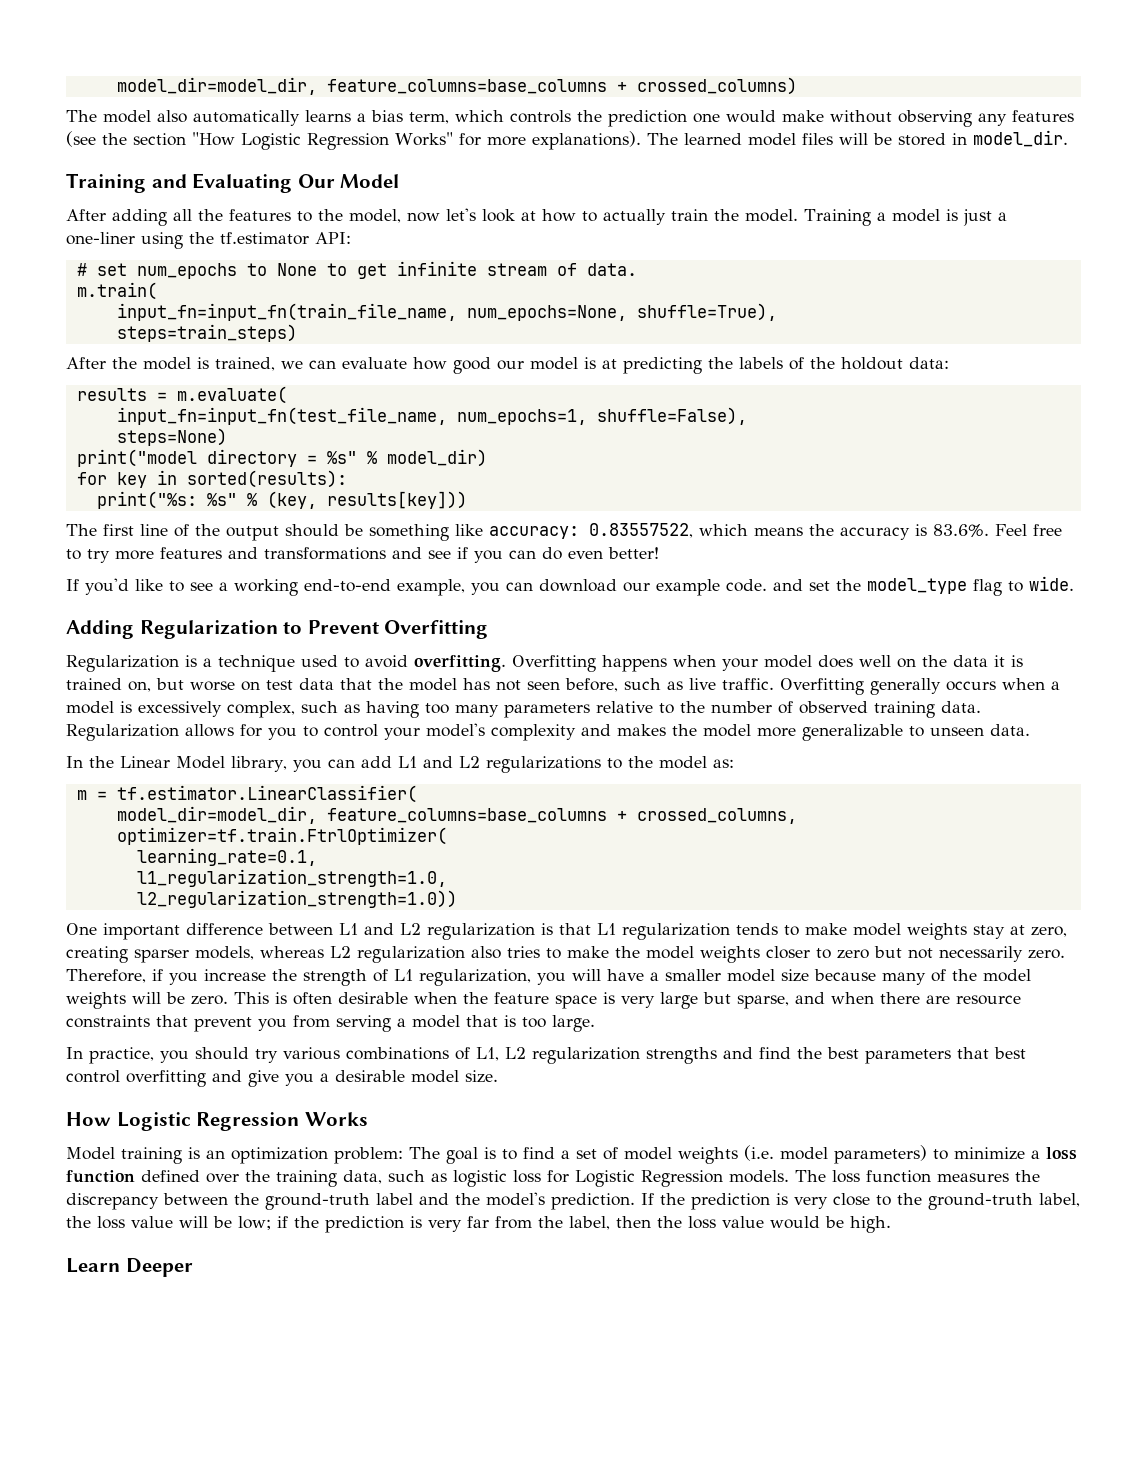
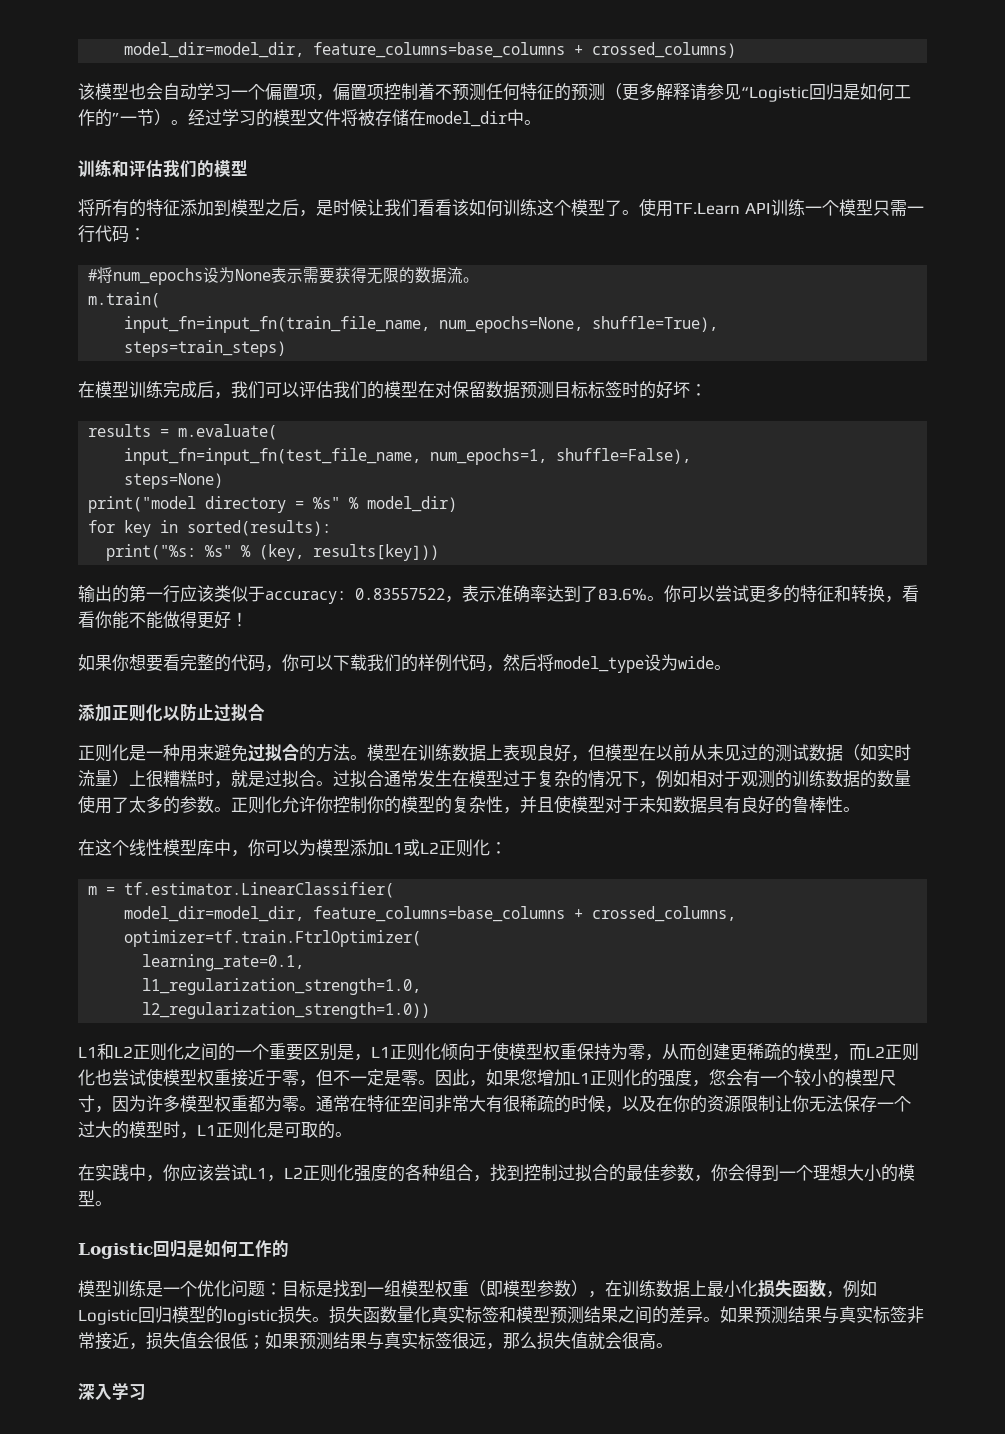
[66,110,1074,127] [66,130,1068,150] [66,173,400,193] [66,208,1007,226] [66,232,351,249] [76,261,637,279] The model also automatically learns a bias term, which controls the prediction one would make without observing any features (see the section "How Logistic Regression Works" for more explanations). The learned model files will be stored in model_dir. // Training and Evaluating Our Model // After adding all the features to the model, now let's look at how to actually train the model. Training a model is just a one-liner using the tf.estimator API: // # set num_epochs to None to get infinite stream of data. -> [78,83,911,102] [78,109,541,127] [78,159,248,177] [78,198,924,217] [78,225,146,243] [88,267,480,285] 该模型也会自动学习一个偏置项，偏置项控制着不预测任何特征的预测（更多解释请参见“Logistic回归是如何工作的”一节）。经过学习的模型文件将被存储在model_dir中。 // 训练和评估我们的模型 // 将所有的特征添加到模型之后，是时候让我们看看该如何训练这个模型了。使用TF.Learn API训练一个模型只需一行代码： // #将num_epochs设为None表示需要获得无限的数据流。
[66,357,949,374] After the model is trained, we can evaluate how good our model is at predicting the labels of the holdout data: -> [78,381,707,399] 在模型训练完成后，我们可以评估我们的模型在对保留数据预测目标标签时的好坏：
[66,523,1062,541] [66,547,659,563] [66,576,1074,596] [66,620,489,639] [66,655,1023,672] [66,678,1060,695] [66,701,981,718] [66,723,1030,741] [66,756,734,773] The first line of the output should be something like accuracy: 0.83557522, which means the accuracy is 83.6%. Feel free to try more features and transformations and see if you can do even better! // If you'd like to see a working end-to-end example, you can download our example code. and set the model_type flag to wide. // Adding Regularization to Prevent Overfitting // Regularization is a technique used to avoid overfitting. Overfitting happens when your model does well on the data it is trained on, but worse on test data that the model has not seen before, such as live traffic. Overfitting generally occurs when a model is excessively complex, such as having too many parameters relative to the number of observed training data. Regularization allows for you to control your model's complexity and makes the model more generalizable to unseen data. // In the Linear Model library, you can add L1 and L2 regularizations to the model as: -> [78,585,919,604] [78,611,248,629] [78,654,731,673] [78,704,265,722] [78,744,911,762] [78,770,911,788] [78,795,860,814] [78,839,507,857] 输出的第一行应该类似于accuracy: 0.83557522，表示准确率达到了83.6%。你可以尝试更多的特征和转换，看看你能不能做得更好！ // 如果你想要看完整的代码，你可以下载我们的样例代码，然后将model_type设为wide。 // 添加正则化以防止过拟合 // 正则化是一种用来避免过拟合的方法。模型在训练数据上表现良好，但模型在以前从未见过的测试数据（如实时流量）上很糟糕时，就是过拟合。过拟合通常发生在模型过于复杂的情况下，例如相对于观测的训练数据的数量使用了太多的参数。正则化允许你控制你的模型的复杂性，并且使模型对于未知数据具有良好的鲁棒性。 // 在这个线性模型库中，你可以为模型添加L1或L2正则化：
[66,923,1067,940] [66,946,1065,963] [66,969,1031,986] [66,992,1021,1009] [66,1015,595,1032] [66,1047,1026,1064] [66,1070,498,1087] [66,1112,368,1131] [66,1145,1077,1164] [66,1170,1040,1187] [66,1192,1080,1210] [66,1216,891,1233] [66,1258,193,1277] One important difference between L1 and L2 regularization is that L1 regularization tends to make model weights stay at zero, creating sparser models, whereas L2 regularization also tries to make the model weights closer to zero but not necessarily zero. Therefore, if you increase the strength of L1 regularization, you will have a smaller model size because many of the model weights will be zero. This is often desirable when the feature space is very large but sparse, and when there are resource constraints that prevent you from serving a model that is too large. // In practice, you should try various combinations of L1, L2 regularization strengths and find the best parameters that best control overfitting and give you a desirable model size. // How Logistic Regression Works // Model training is an optimization problem: The goal is to find a set of model weights (i.e. model parameters) to minimize a loss function defined over the training data, such as logistic loss for Logistic Regression models. The loss function measures the discrepancy between the ground-truth label and the model's prediction. If the prediction is very close to the ground-truth label, the loss value will be low; if the prediction is very far from the label, then the loss value would be high. // Learn Deeper -> [78,1042,919,1061] [78,1068,896,1087] [78,1095,911,1113] [78,1121,352,1139] [78,1164,915,1182] [78,1190,112,1207] [78,1240,289,1259] [78,1280,877,1298] [78,1306,924,1325] [78,1332,673,1350] [78,1382,146,1400] L1和L2正则化之间的一个重要区别是，L1正则化倾向于使模型权重保持为零，从而创建更稀疏的模型，而L2正则化也尝试使模型权重接近于零，但不一定是零。因此，如果您增加L1正则化的强度，您会有一个较小的模型尺寸，因为许多模型权重都为零。通常在特征空间非常大有很稀疏的时候，以及在你的资源限制让你无法保存一个过大的模型时，L1正则化是可取的。 // 在实践中，你应该尝试L1，L2正则化强度的各种组合，找到控制过拟合的最佳参数，你会得到一个理想大小的模型。 // Logistic回归是如何工作的 // 模型训练是一个优化问题：目标是找到一组模型权重（即模型参数），在训练数据上最小化损失函数，例如Logistic回归模型的logistic损失。损失函数量化真实标签和模型预测结果之间的差异。如果预测结果与真实标签非常接近，损失值会很低；如果预测结果与真实标签很远，那么损失值就会很高。 // 深入学习

